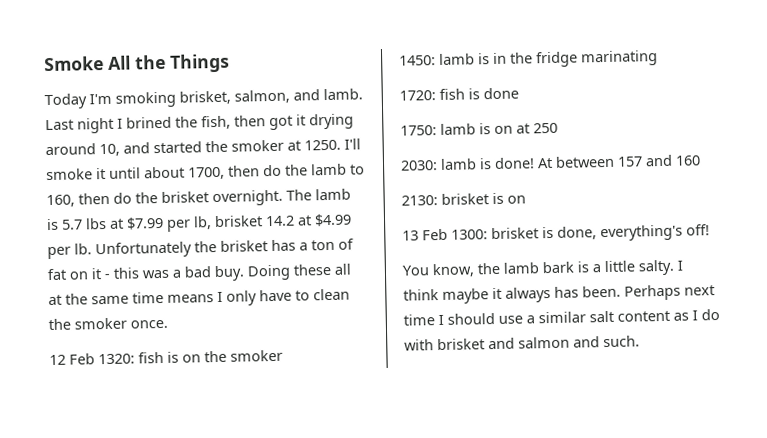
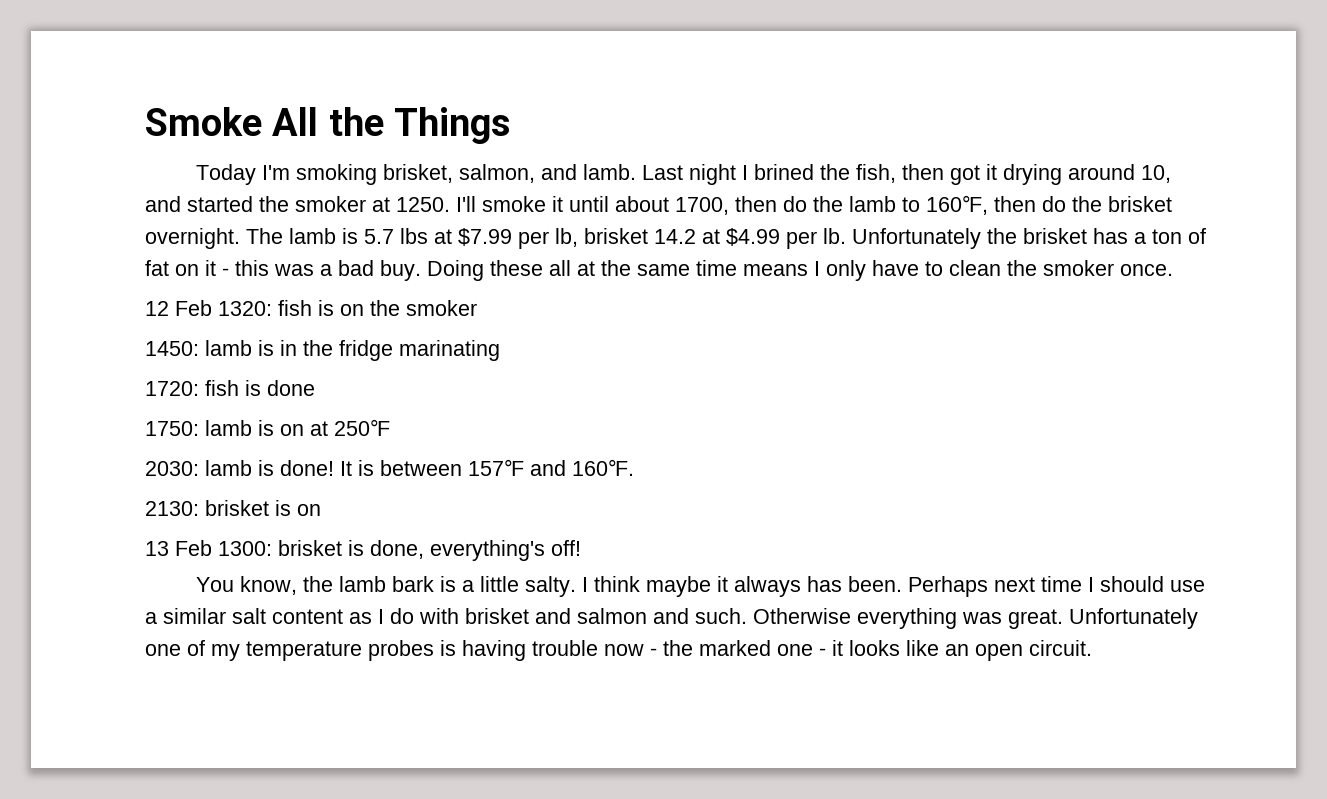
[46,194,75,208] 160, -> [926,195,988,215] 160℉,
[533,122,558,134] 250 -> [334,419,390,436] 250℉
[537,154,701,169] At between 157 and 160 -> [340,459,634,476] It is between 157℉ and 160℉.
(640, 341) none -> [753,608,1198,629] [145,640,1092,661] Otherwise everything was great. Unfortunately one of my temperature probes is having trouble now - the marked one - it looks like an open circuit.

